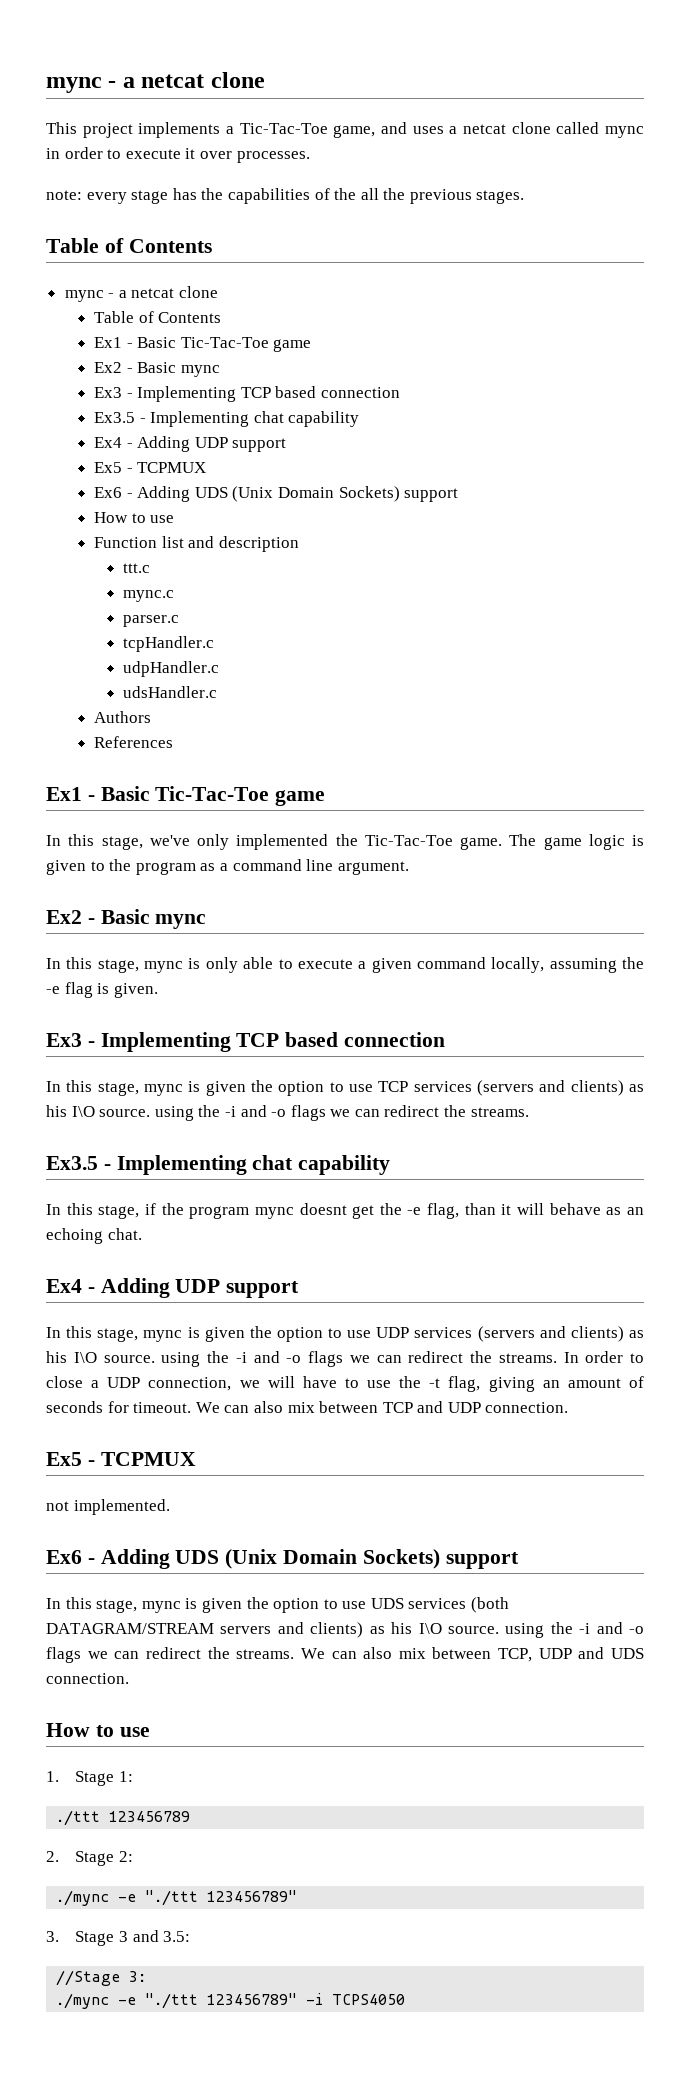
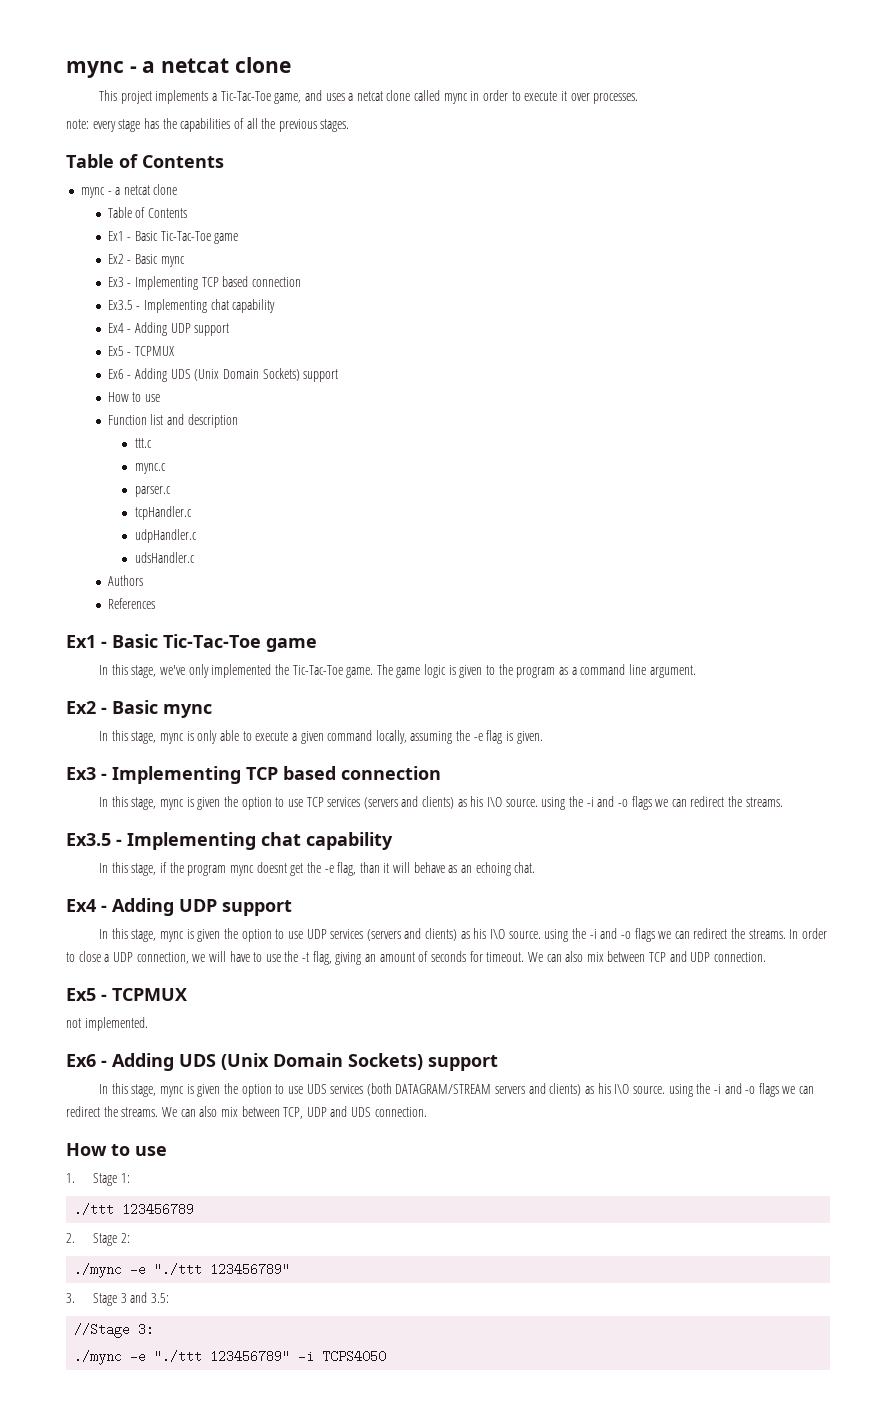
[334,188,357,200] the -> (244, 123) none

